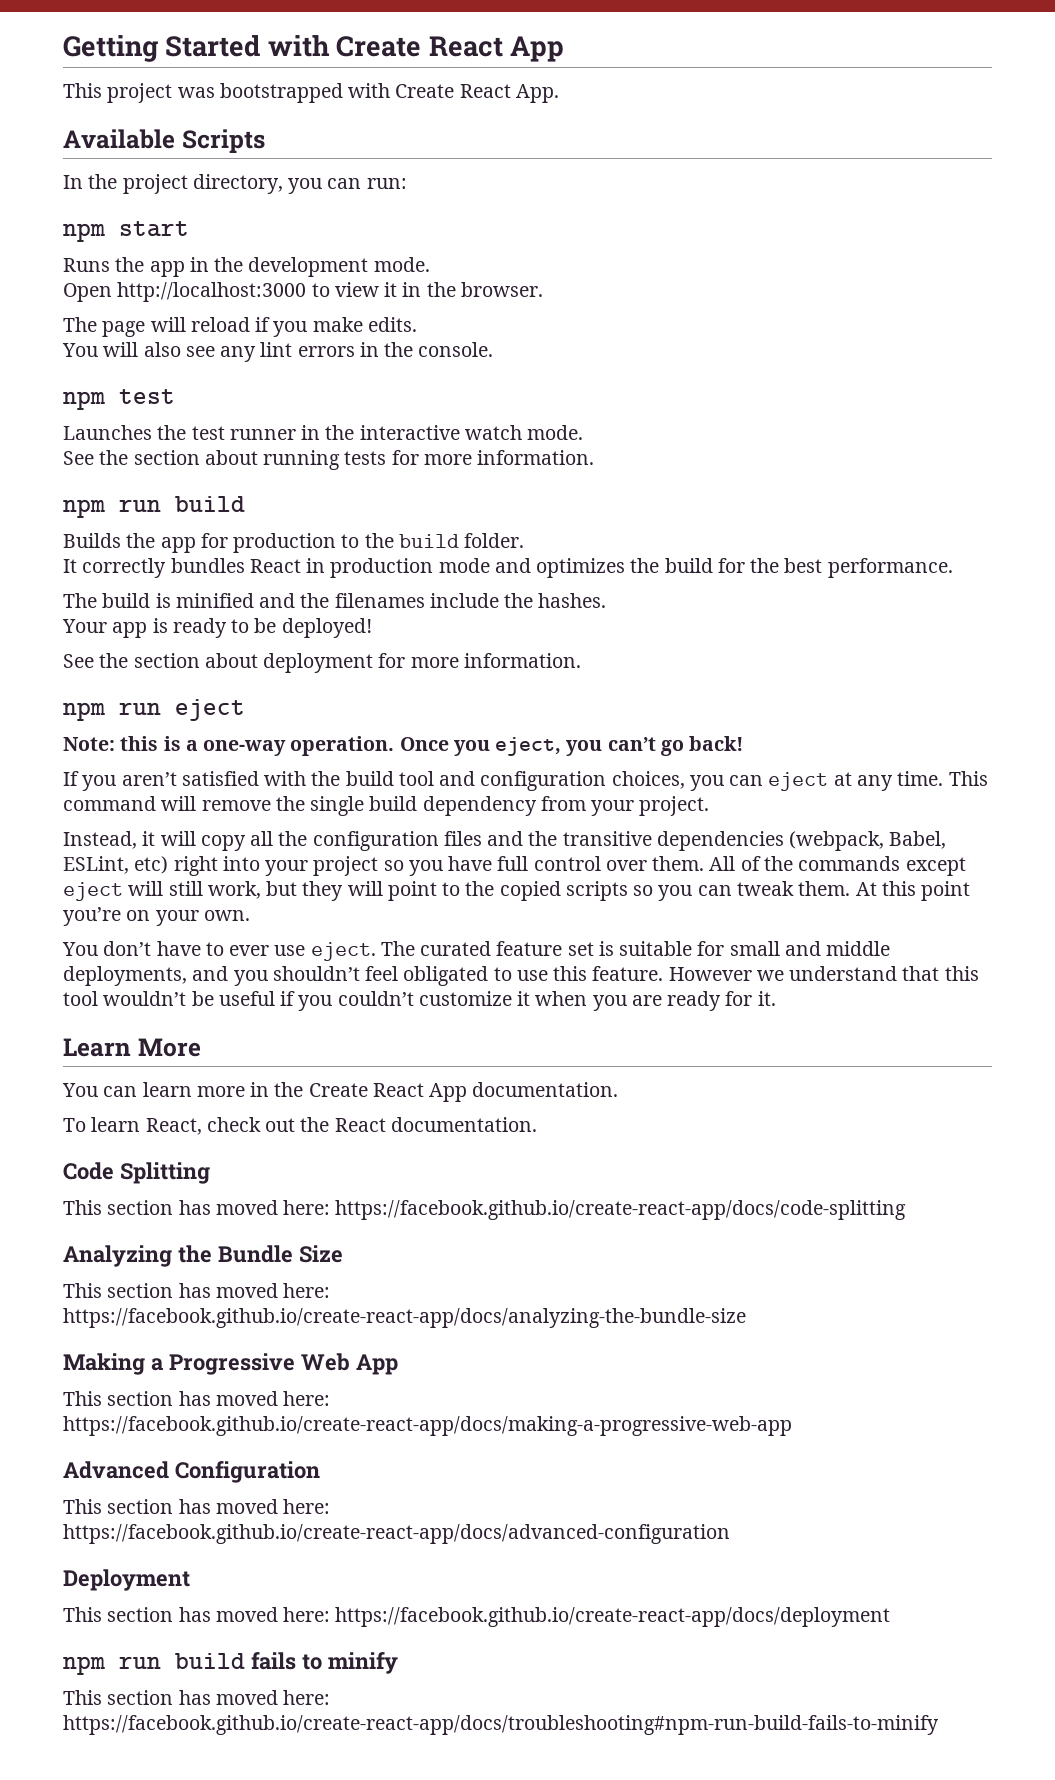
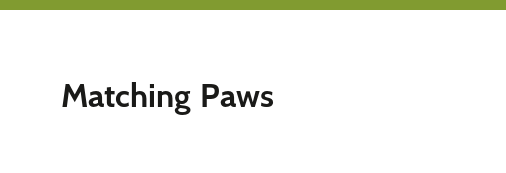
[63,35,565,62] [63,83,559,103] [63,129,265,153] [63,174,407,194] [63,221,189,242] [63,257,430,277] [63,282,543,302] [63,317,417,337] [62,342,494,362] [63,389,175,410] [63,425,584,440] [63,450,595,470] [63,496,245,518] [63,533,525,553] [63,558,953,578] [63,593,607,608] [62,618,372,638] [63,653,581,673] [63,699,245,721] [63,736,744,756] [63,771,988,791] [63,796,710,816] [63,831,947,851] [63,856,966,876] [63,881,971,901] [63,907,250,926] [62,941,891,961] [63,966,979,986] [63,991,776,1011] [63,1038,201,1057] [62,1082,619,1102] [63,1117,537,1135] [63,1162,210,1184] [63,1200,907,1220] [63,1245,343,1267] [63,1283,331,1298] [63,1308,746,1328] [63,1353,398,1375] [63,1391,331,1406] [63,1416,792,1436] [63,1461,320,1483] [63,1499,331,1514] [63,1524,730,1544] [63,1569,190,1591] [63,1607,891,1627] [63,1652,398,1675] [63,1690,331,1705] [63,1715,939,1735] Getting Started with Create React App // This project was bootstrapped with Create React App. // Available Scripts // In the project directory, you can run: // npm start // Runs the app in the development mode. // Open http://localhost:3000 to view it in the browser. // The page will reload if you make edits. // You will also see any lint errors in the console. // npm test // Launches the test runner in the interactive watch mode. // See the section about running tests for more information. // npm run build // Builds the app for production to the build folder. // It correctly bundles React in production mode and optimizes the build for the best performance. // The build is minified and the filenames include the hashes. // Your app is ready to be deployed! // See the section about deployment for more information. // npm run eject // Note: this is a one-way operation. Once you eject, you can’t go back! // If you aren’t satisfied with the build tool and configuration choices, you can eject at any time. This command will remove the single build dependency from your project. // Instead, it will copy all the configuration files and the transitive dependencies (webpack, Babel, ESLint, etc) right into your project so you have full control over them. All of the commands except eject will still work, but they will point to the copied scripts so you can tweak them. At this point you’re on your own. // You don’t have to ever use eject. The curated feature set is suitable for small and middle deployments, and you shouldn’t feel obligated to use this feature. However we understand that this tool wouldn’t be useful if you couldn’t customize it when you are ready for it. // Learn More // You can learn more in the Create React App documentation. // To learn React, check out the React documentation. // Code Splitting // This section has moved here: https://facebook.github.io/create-react-app/docs/code-splitting // Analyzing the Bundle Size // This section has moved here: https://facebook.github.io/create-react-app/docs/analyzing-the-bundle-size // Making a Progressive Web App // This section has moved here: https://facebook.github.io/create-react-app/docs/making-a-progressive-web-app // Advanced Configuration // This section has moved here: https://facebook.github.io/create-react-app/docs/advanced-configuration // Deployment // This section has moved here: https://facebook.github.io/create-react-app/docs/deployment // npm run build fails to minify // This section has moved here: https://facebook.github.io/create-react-app/docs/troubleshooting#npm-run-build-fails-to-minify -> [61,82,274,115] Matching Paws

